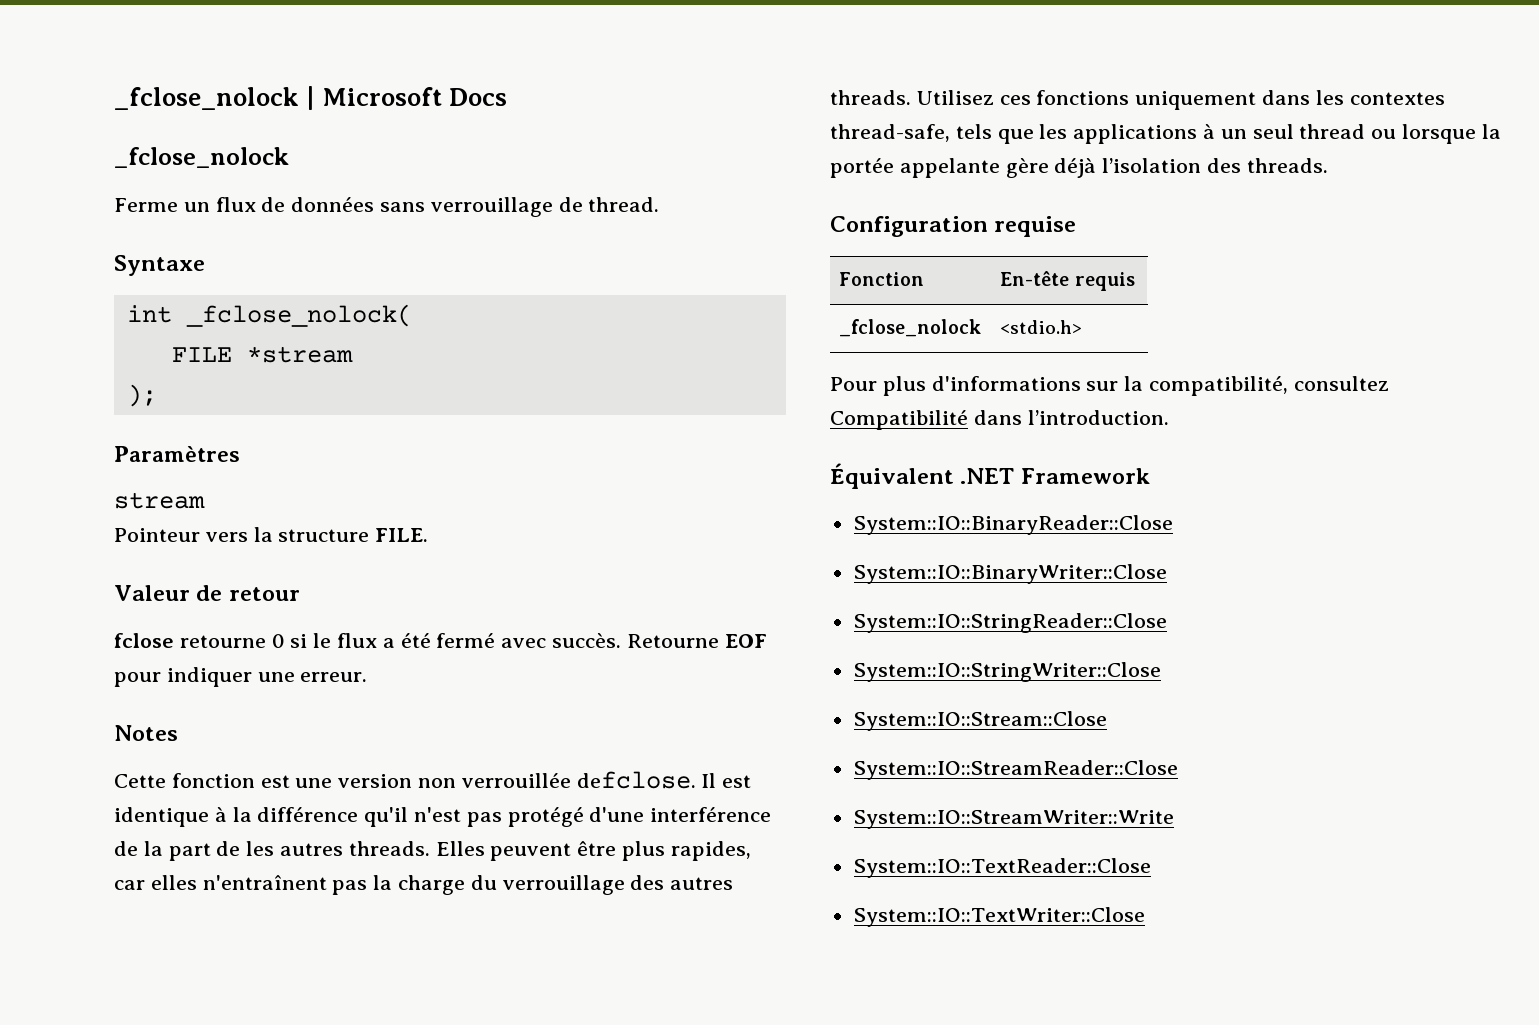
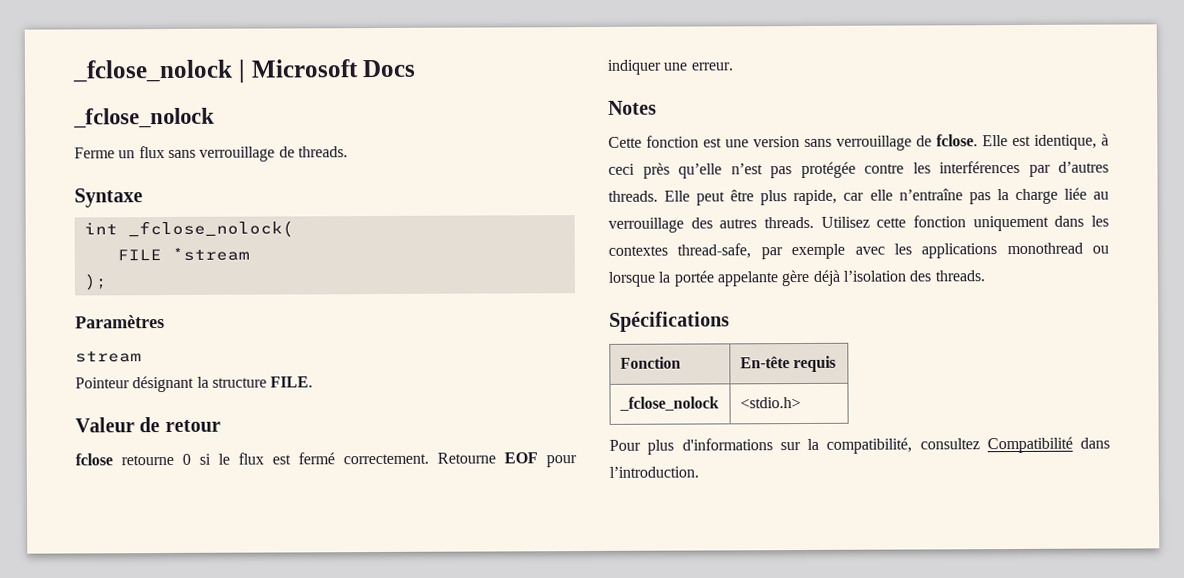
[261,197,660,217] de données sans verrouillage de thread. -> [167,146,348,162] sans verrouillage de threads.
[205,532,248,542] vers -> [132,375,195,393] désignant
[382,633,622,648] a été fermé avec succès. -> [272,452,429,465] est fermé correctement.
[418,771,752,789] [114,807,772,827] [114,841,751,861] [114,875,327,890] non verrouillée defclose. Il est identique à la différence qu'il n'est pas protégé d'une interférence de la part de les autres threads. Elles peuvent être plus rapides, car elles n'entraînent -> [804,133,1109,151] [608,160,1109,179] [608,188,963,206] sans verrouillage de fclose. Elle est identique, à ceci près qu’elle n’est pas protégée contre les interférences par d’autres threads. Elle peut être plus rapide, car elle n’entraîne
[470,875,497,890] du -> [1063,187,1110,200] liée au
[999,90,1130,105] ces fonctions -> [876,215,966,228] cette fonction
[955,124,1366,144] tels que les applications à un seul thread -> [760,242,1083,260] par exemple avec les applications monothread
[830,216,1077,237] Configuration requise -> [609,311,730,332] Spécifications
[830,463,1150,489] [853,515,1173,535] [853,564,1167,584] [853,613,1167,633] [853,662,1161,682] [853,711,1107,731] [853,760,1178,780] [853,810,1174,829] [853,858,1151,878] [853,907,1145,927] // Équivalent .NET Framework // System::IO::BinaryReader::Close // System::IO::BinaryWriter::Close // System::IO::StringReader::Close // System::IO::StringWriter::Close // System::IO::Stream::Close // System::IO::StreamReader::Close // System::IO::StreamWriter::Write // System::IO::TextReader::Close // System::IO::TextWriter::Close -> (699, 472) none

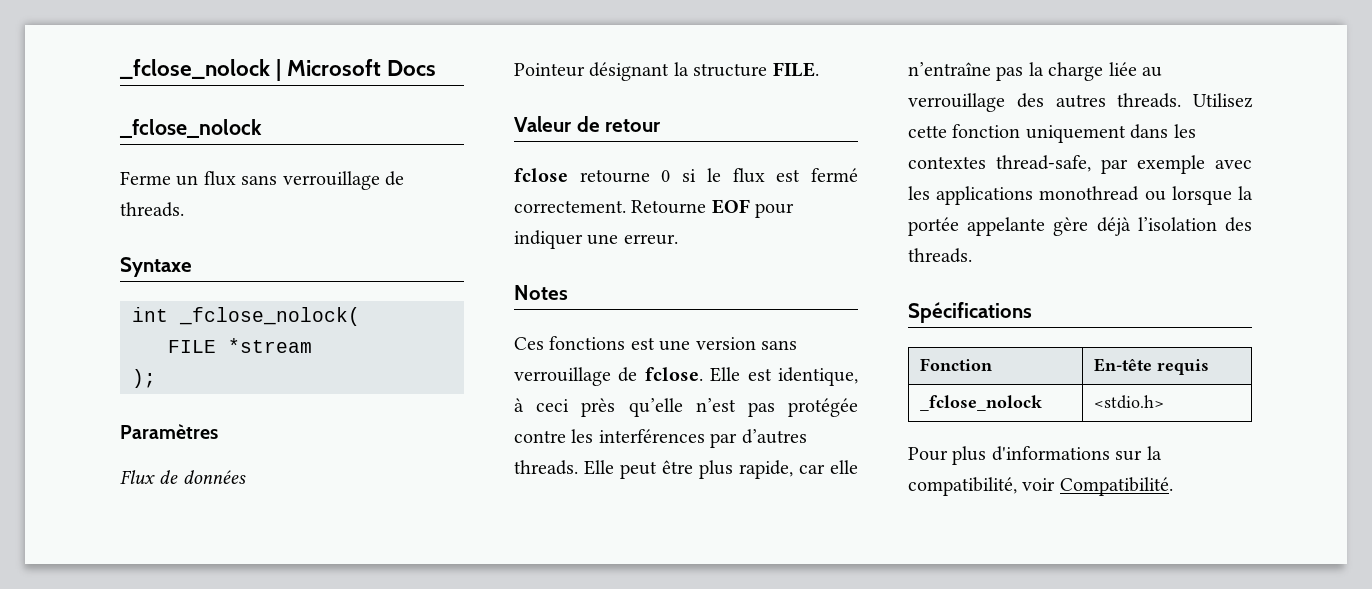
[75,351,142,363] stream -> [120,470,246,484] Flux de données
[608,135,699,148] Cette fonction -> [514,336,626,350] Ces fonctions
[919,436,1110,454] [609,466,699,478] consultez Compatibilité dans l’introduction. -> [1022,477,1173,496] voir Compatibilité.

